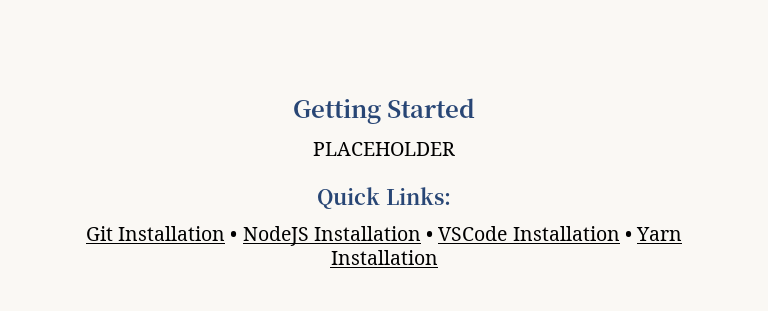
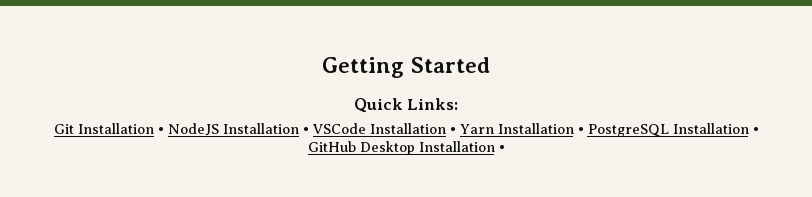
[313,142,455,156] // PLACEHOLDER -> (490, 65) none
(438, 257) none -> [577,123,759,137] [307,141,505,155] • PostgreSQL Installation • GitHub Desktop Installation •

